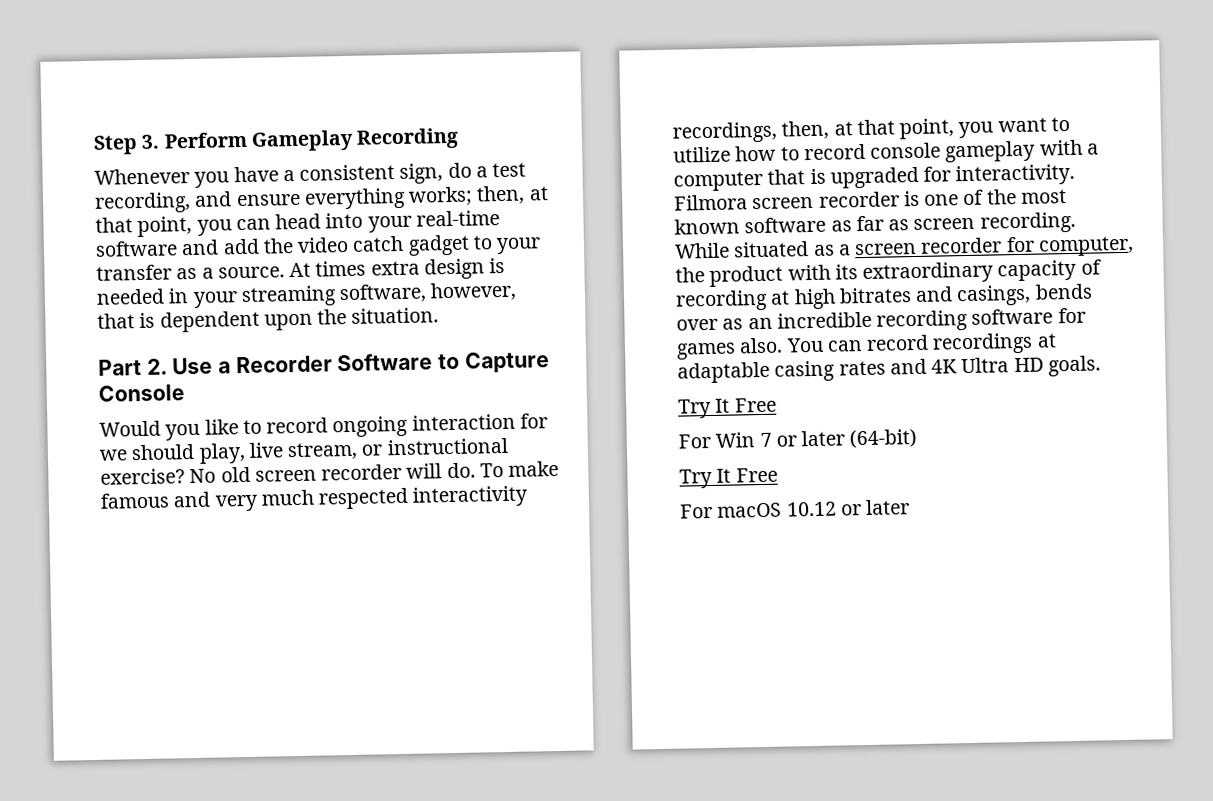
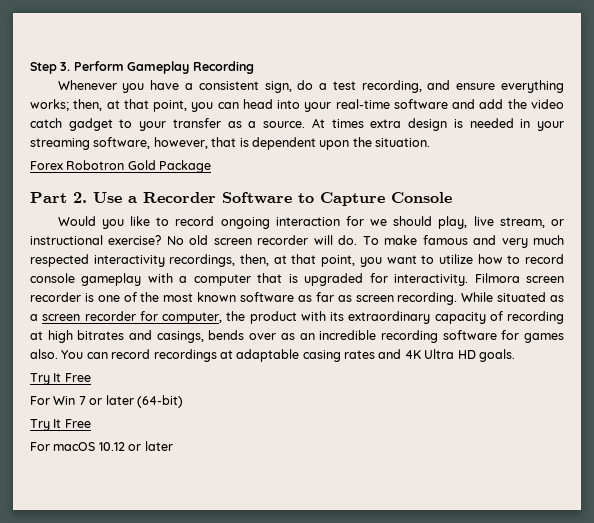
(440, 315) none -> [30,160,212,173] // Forex Robotron Gold Package

